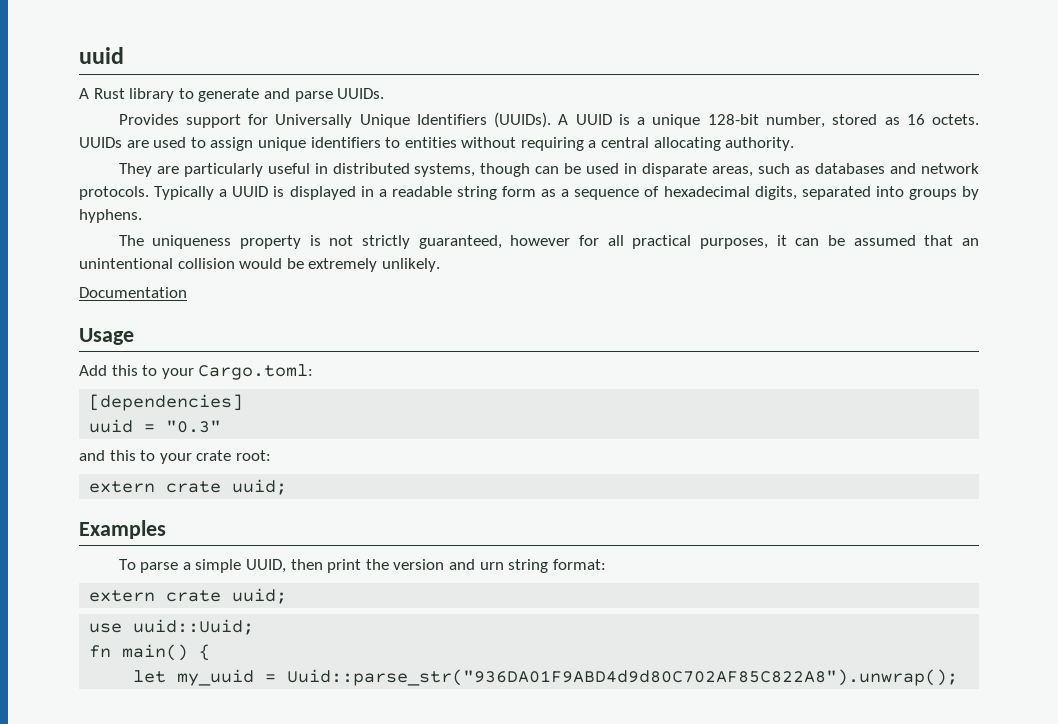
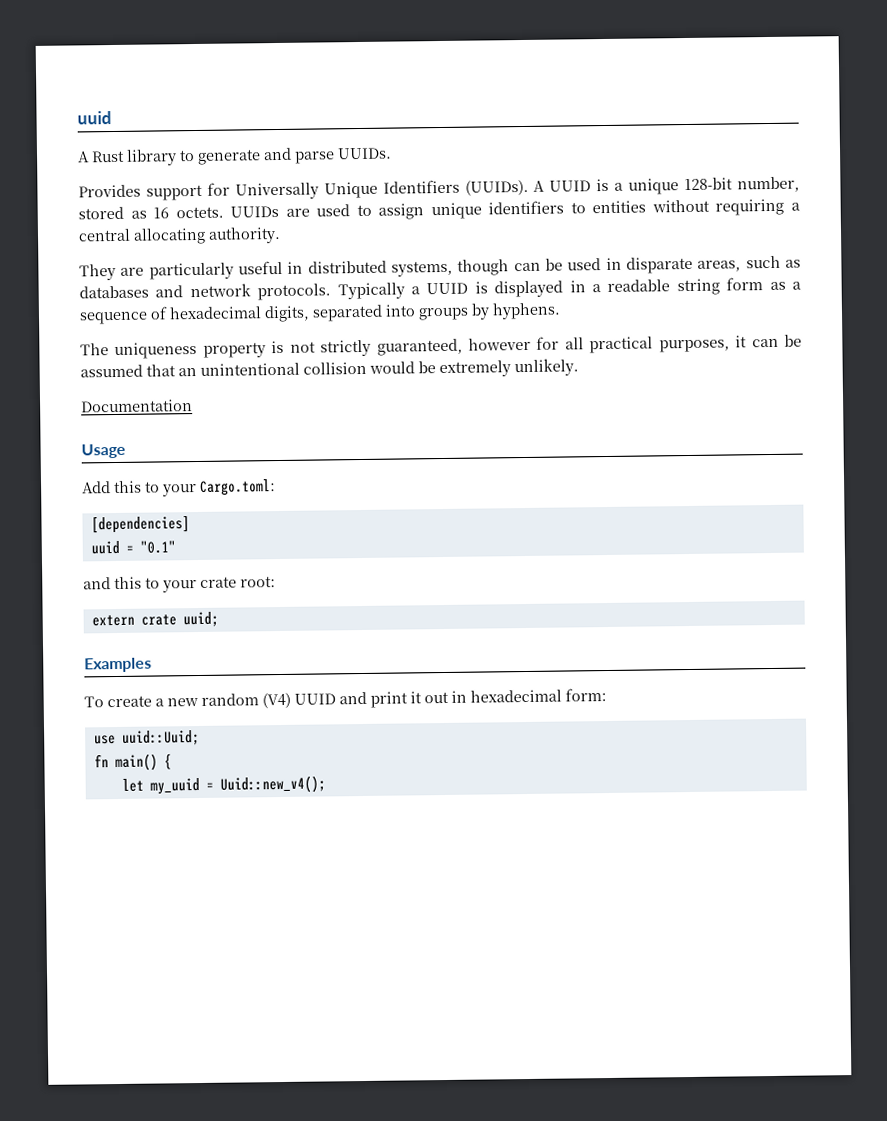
[166,420,222,433] "0.3" -> [139,540,176,554] "0.1"
[140,559,606,573] [89,588,288,604] parse a simple UUID, then print the version and urn string format: // extern crate uuid; -> [107,688,607,709] create a new random (V4) UUID and print it out in hexadecimal form:
[287,669,959,686] Uuid::parse_str("936DA01F9ABD4d9d80C702AF85C822A8").unwrap(); -> [219,775,326,794] Uuid::new_v4();

